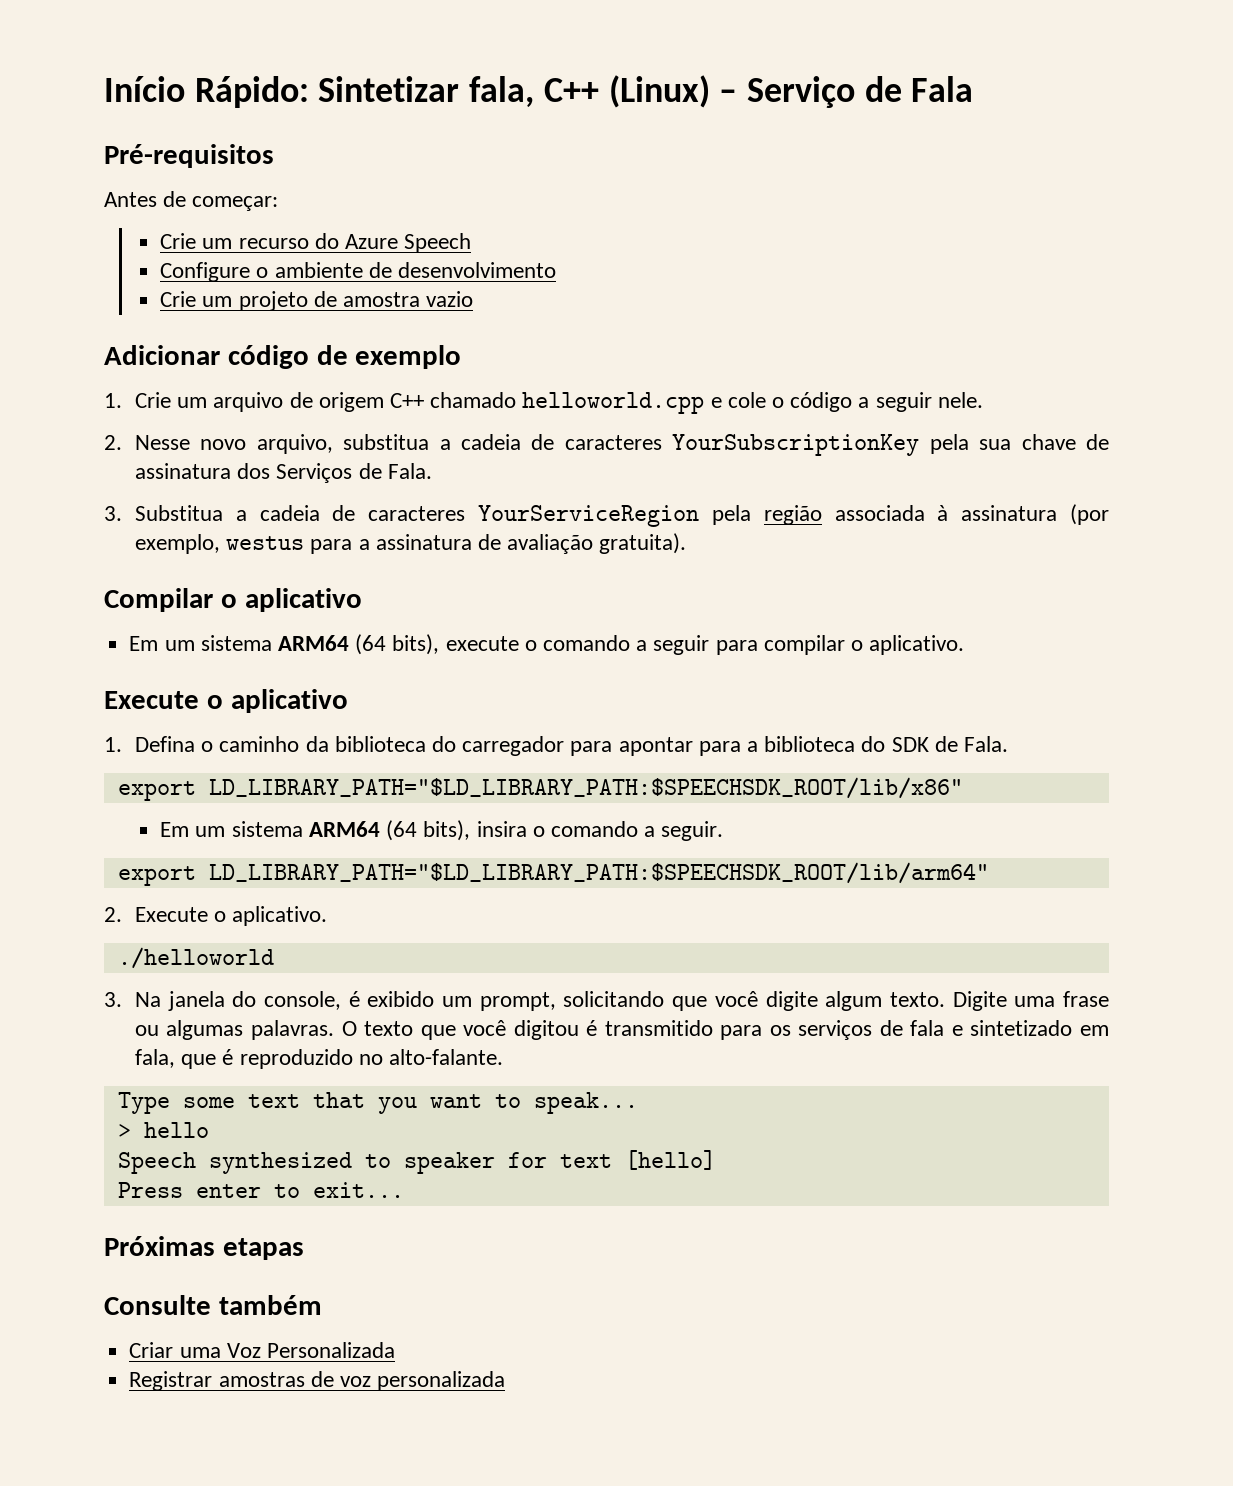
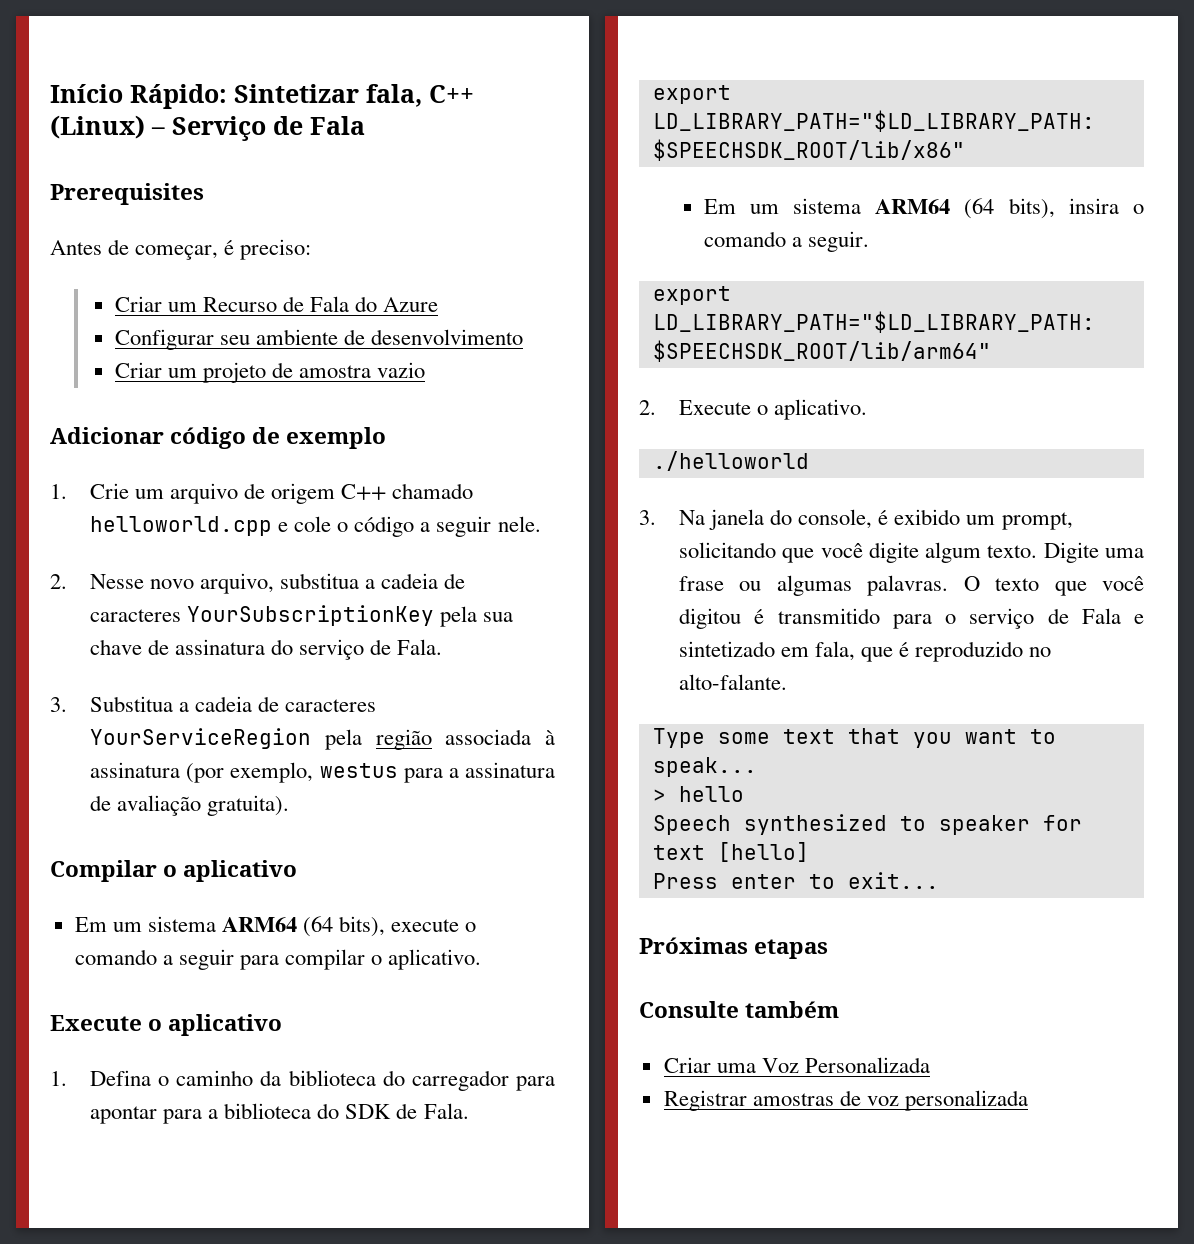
[104,144,274,168] Pré-requisitos -> [50,183,204,205] Prerequisites
[192,196,279,211] [160,233,309,249] começar: // Crie um recurso -> [135,239,312,260] [114,296,350,312] começar, é preciso: // Criar um Recurso de Fala
[404,233,472,253] [160,262,269,282] Speech // Configure o -> [114,329,250,350] // Configurar seu
[160,291,197,307] Crie -> [114,362,162,378] Criar
[237,463,353,483] dos Serviços -> [271,639,365,660] do serviço
[769,1020,945,1040] os serviços de fala -> [945,608,1121,629] o serviço de Fala

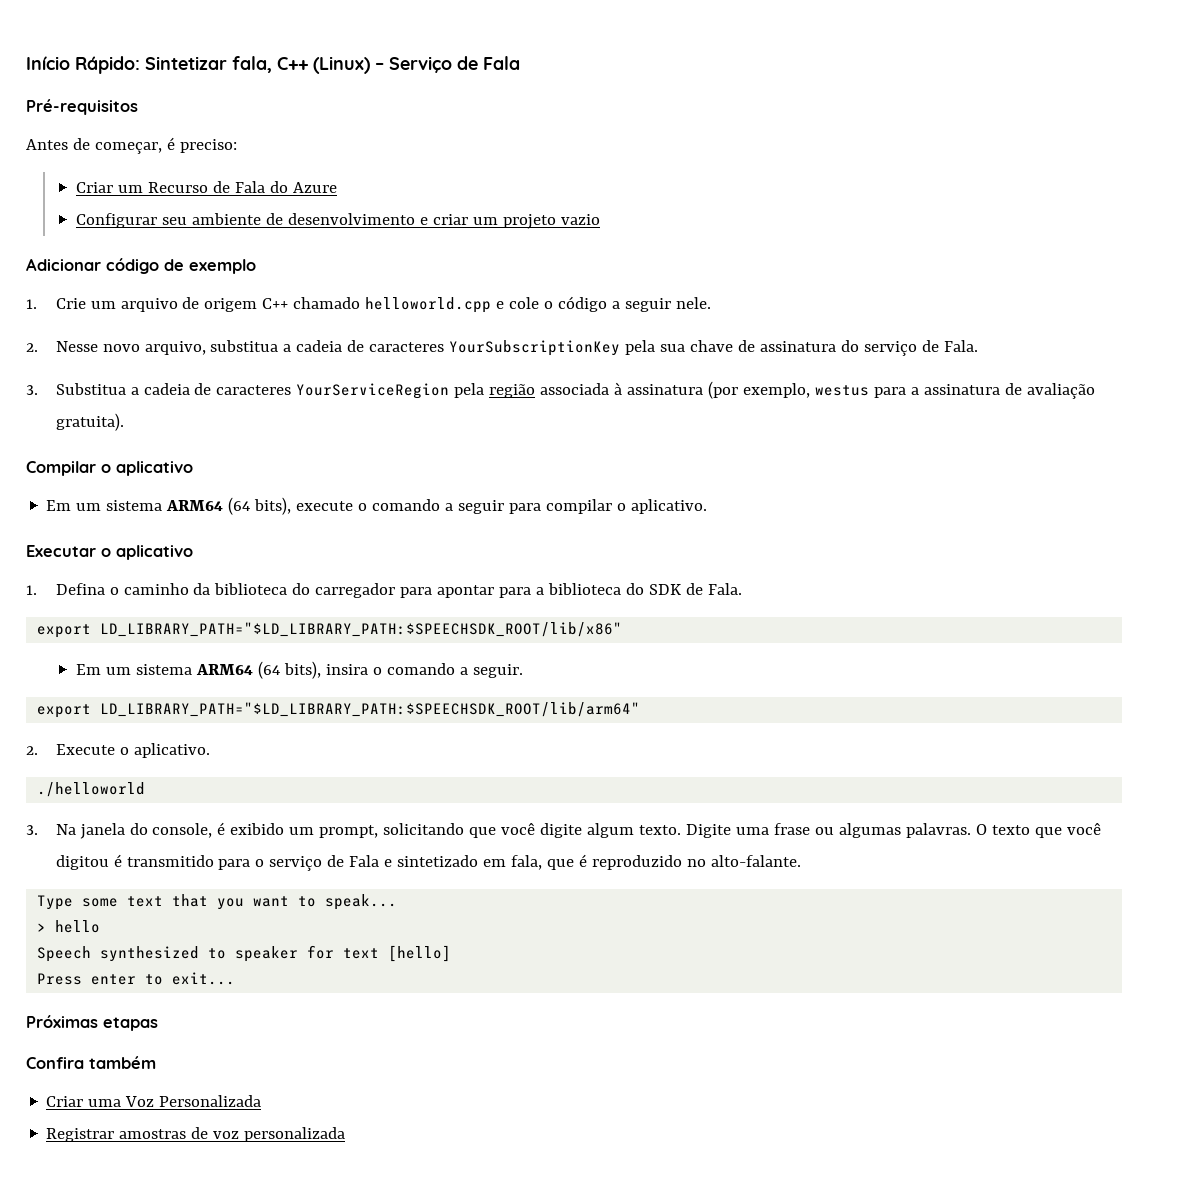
[50,183,204,205] Prerequisites -> [26,99,138,115] Pré-requisitos
[114,362,372,383] // Criar um projeto de amostra -> [419,214,556,229] e criar um projeto
[50,1015,142,1031] Execute -> [26,545,96,557] Executar
[639,1001,739,1018] Consulte -> [26,1057,84,1069] Confira

